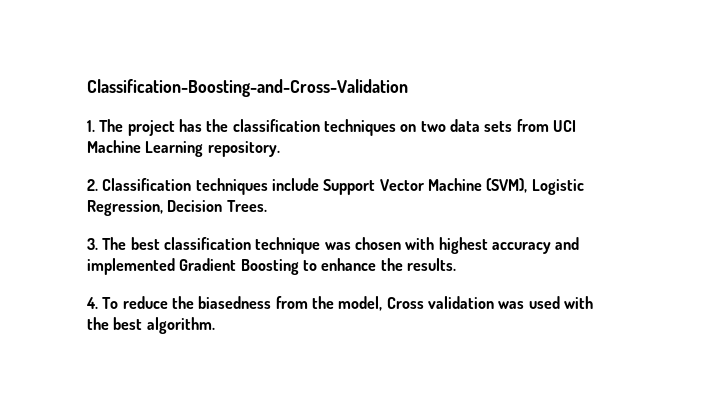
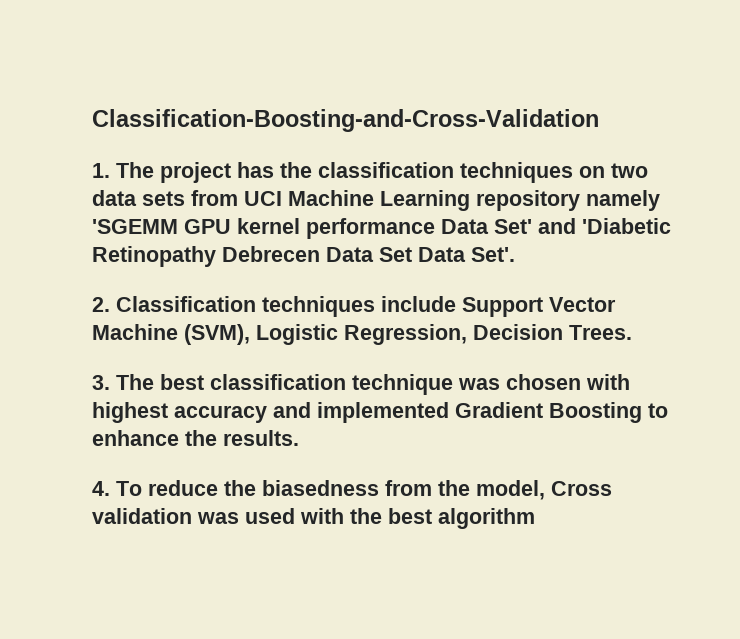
[207,141,280,157] repository. -> [476,190,660,211] [92,218,671,239] [92,246,515,267] repository namely 'SGEMM GPU kernel performance Data Set' and 'Diabetic Retinopathy Debrecen Data Set Data Set'.
[146,317,215,334] algorithm. -> [438,508,535,529] algorithm

